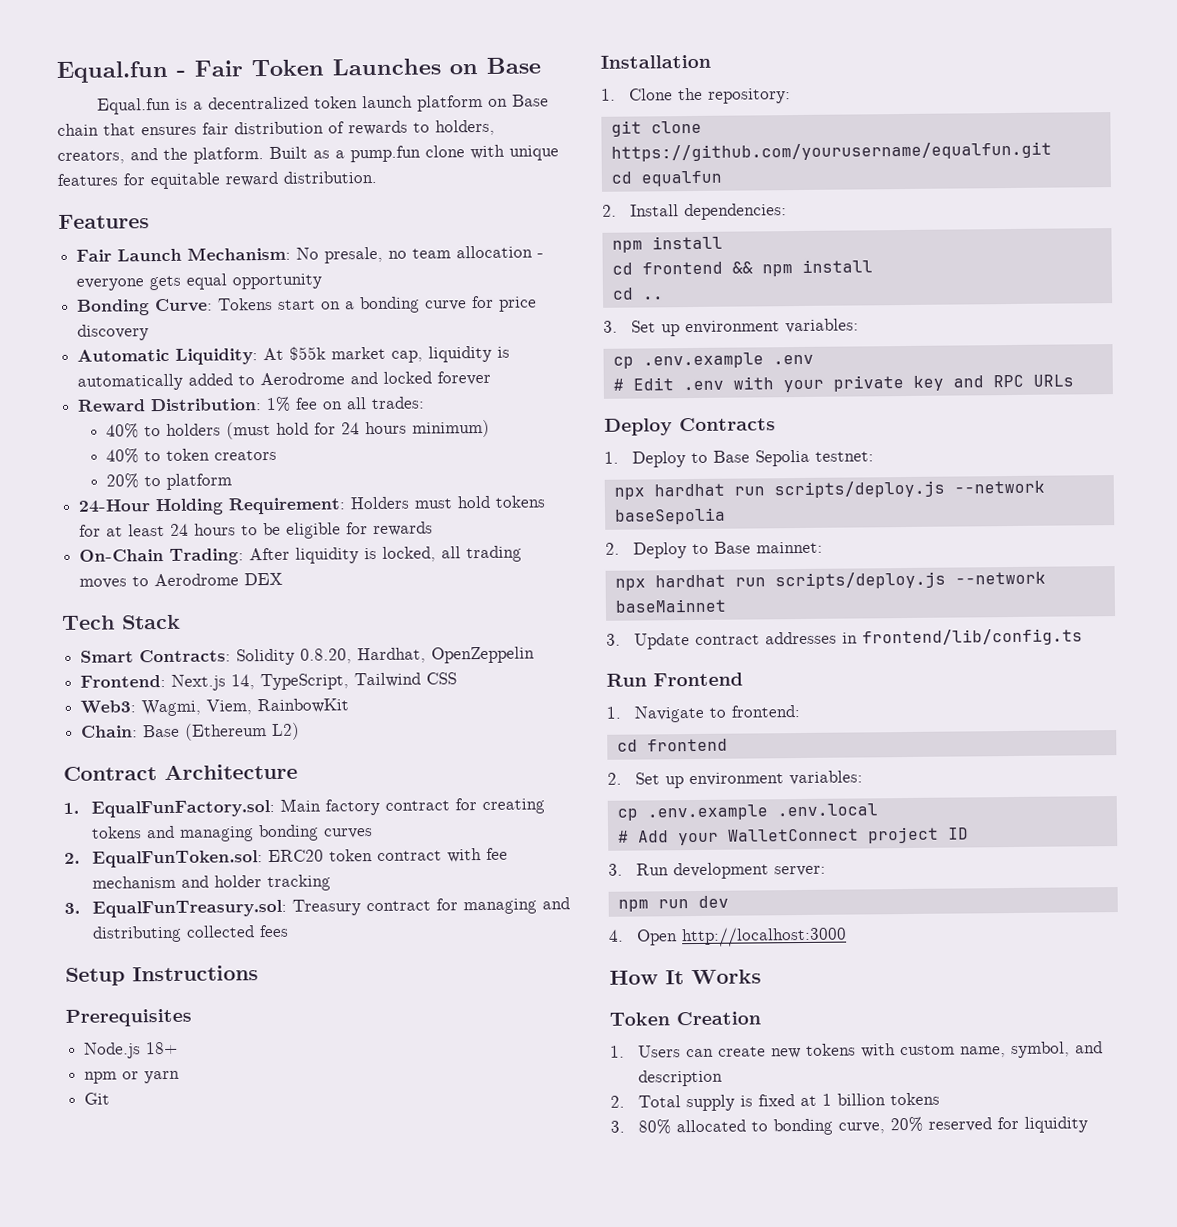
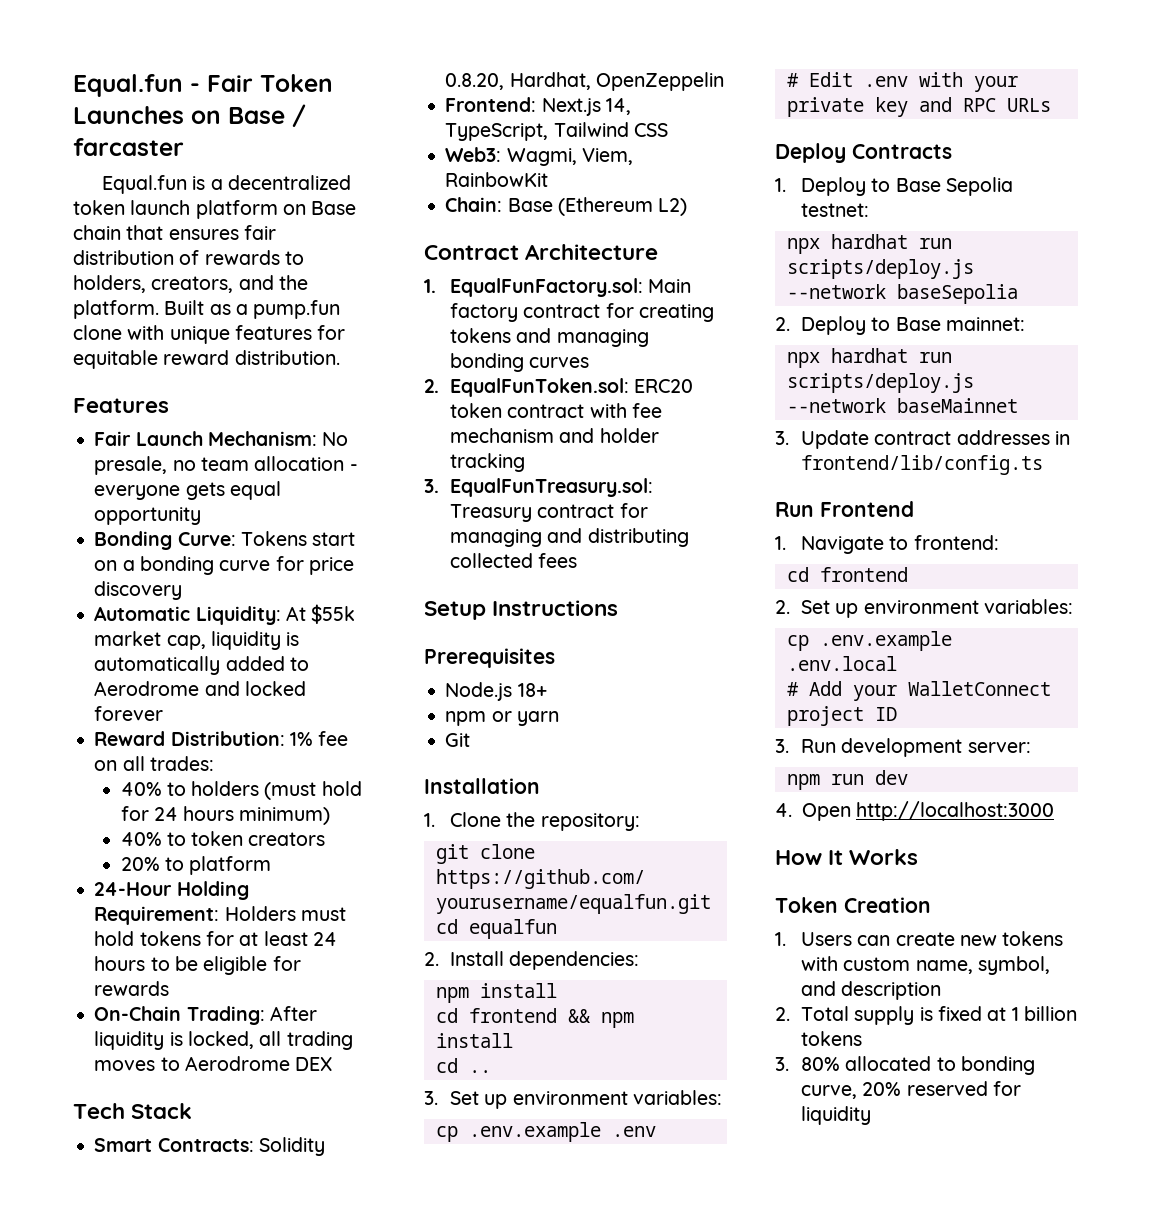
(541, 65) none -> [292,104,306,127] [73,138,184,156] / farcaster

